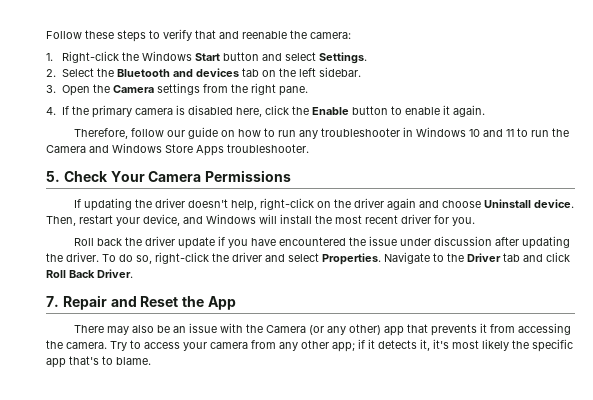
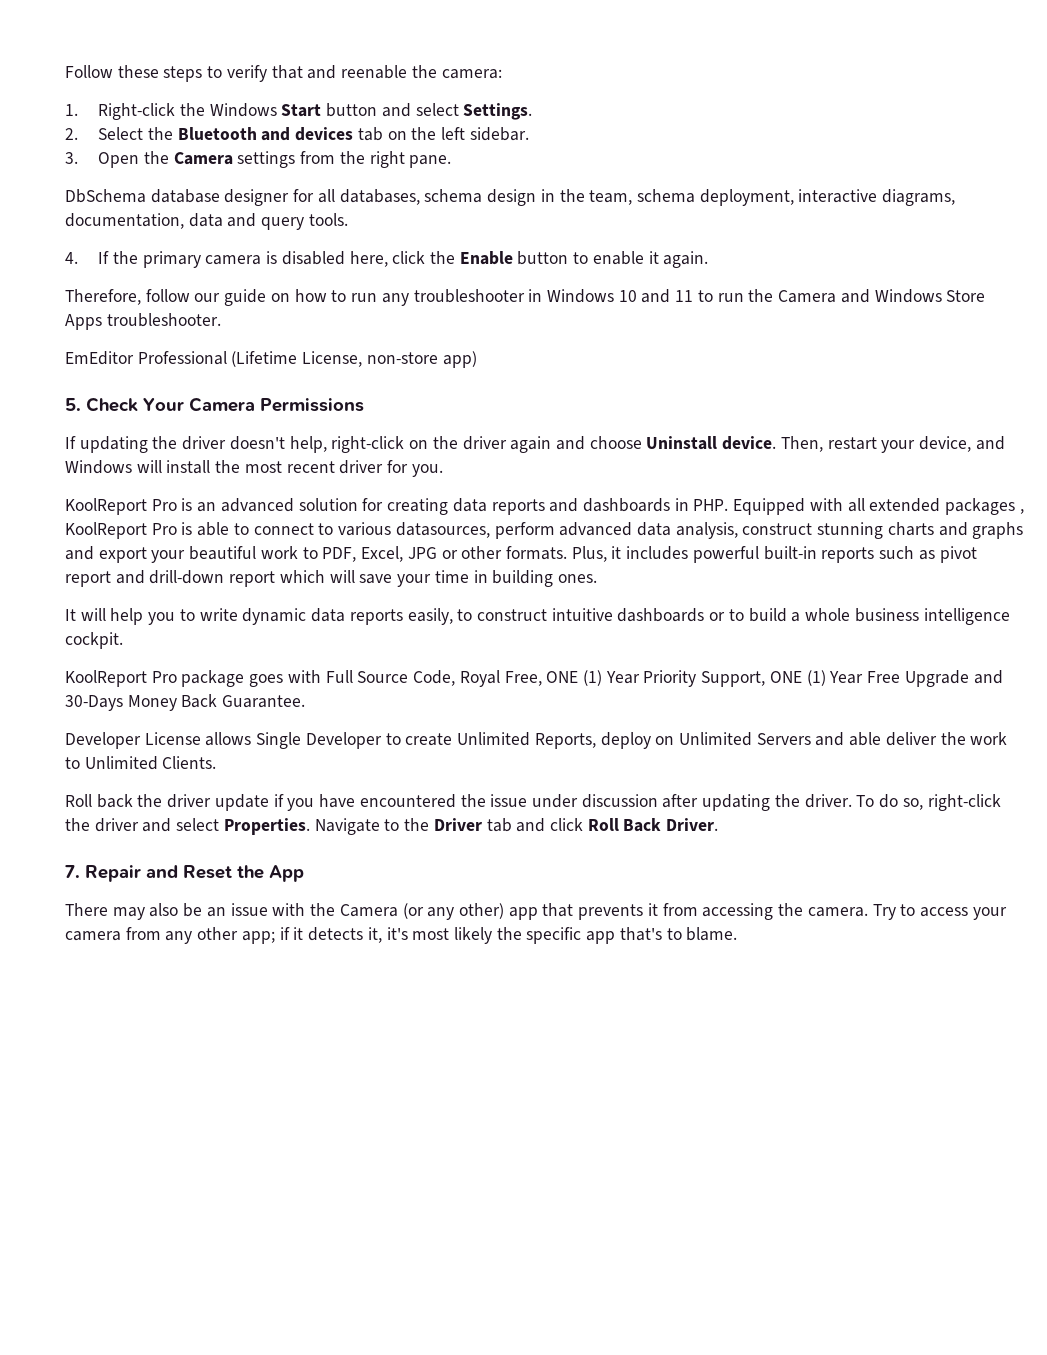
(309, 91) none -> [65,189,956,206] [65,213,348,230] // DbSchema database designer for all databases, schema design in the team, schema deployment, interactive diagrams, documentation, data and query tools.
(309, 148) none -> [65,351,477,368] // EmEditor Professional (Lifetime License, non-store app)
(475, 221) none -> [65,498,1024,515] [65,522,1024,539] [65,546,977,563] [65,570,597,587] [65,608,1010,625] [65,632,123,649] [65,670,1003,687] [65,694,306,711] [65,732,1008,749] [65,756,217,770] // KoolReport Pro is an advanced solution for creating data reports and dashboards in PHP. Equipped with all extended packages , KoolReport Pro is able to connect to various datasources, perform advanced data analysis, construct stunning charts and graphs and export your beautiful work to PDF, Excel, JPG or other formats. Plus, it includes powerful built-in reports such as pivot report and drill-down report which will save your time in building ones. // It will help you to write dynamic data reports easily, to construct intuitive dashboards or to build a whole business intelligence cockpit. // KoolReport Pro package goes with Full Source Code, Royal Free, ONE (1) Year Priority Support, ONE (1) Year Free Upgrade and 30-Days Money Back Guarantee. // Developer License allows Single Developer to create Unlimited Reports, deploy on Unlimited Servers and able deliver the work to Unlimited Clients.

